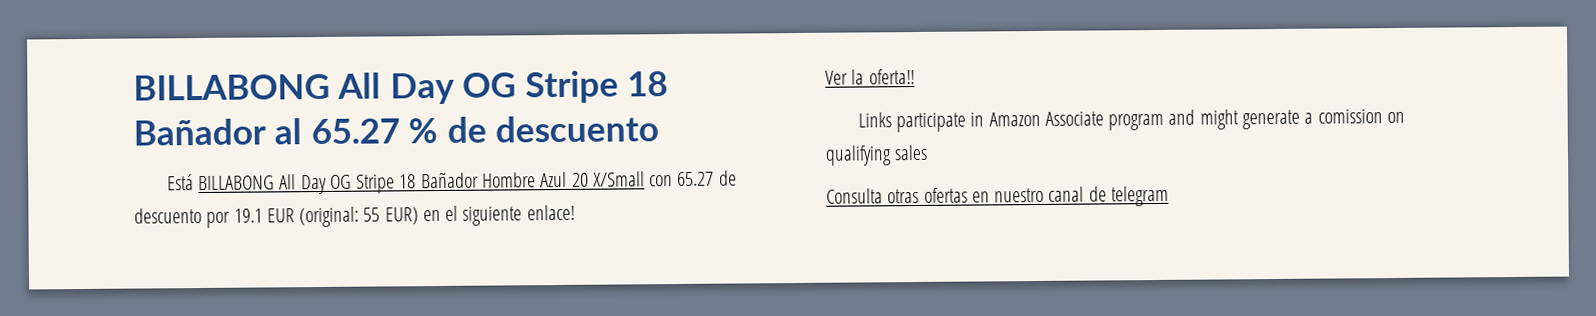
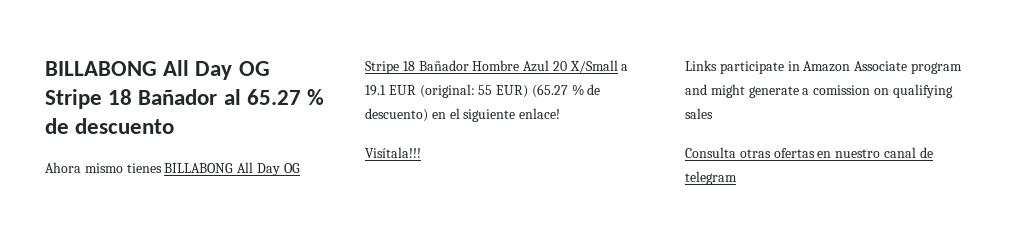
[166,174,194,191] Está -> [45,162,162,173] Ahora mismo tienes
[649,170,737,187] [134,207,231,228] con 65.27 de descuento por -> [621,64,629,71] a
(419, 216) none -> [531,84,601,98] [365,108,428,122] (65.27 % de descuento)
[825,69,915,85] Ver la oferta!! -> [365,147,421,158] Visítala!!!

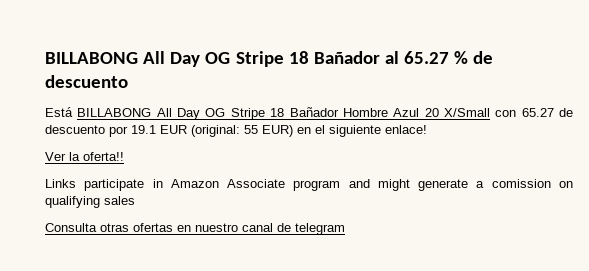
[45,162,162,173] Ahora mismo tienes -> [45,107,73,117] Está
[621,64,629,71] a -> [495,108,573,117] [45,125,128,137] con 65.27 de descuento por
[531,84,601,98] [365,108,428,122] (65.27 % de descuento) -> (293, 131) none
[365,147,421,158] Visítala!!! -> [45,152,124,161] Ver la oferta!!

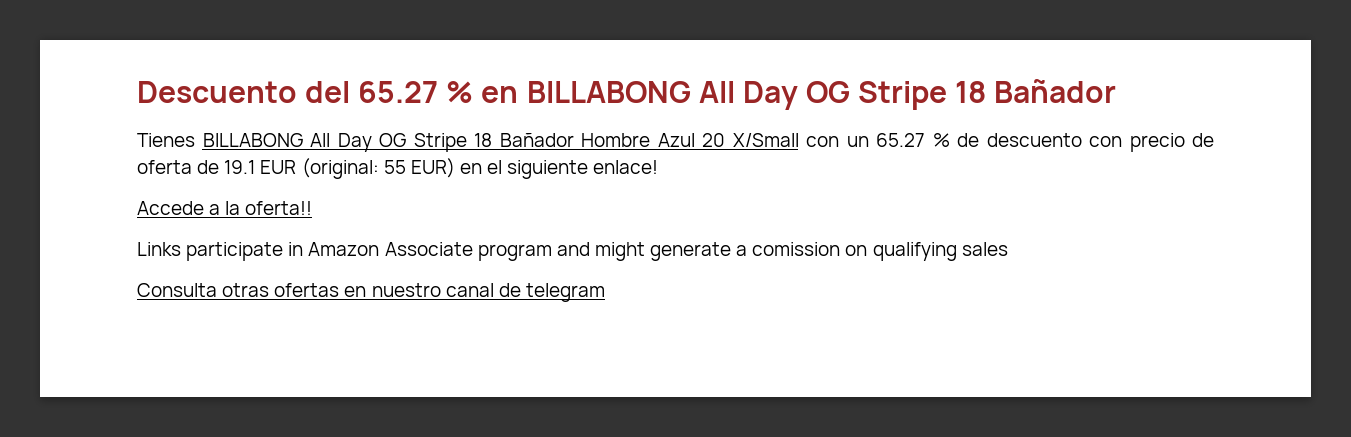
[45,51,494,67] [45,75,128,88] [45,107,73,117] BILLABONG All Day OG Stripe 18 Bañador al 65.27 % de descuento // Está -> [137,79,1117,110] [137,133,195,147] Descuento del 65.27 % en BILLABONG All Day OG Stripe 18 Bañador // Tienes
[521,108,573,117] [45,125,128,137] 65.27 de descuento por -> [846,133,1214,152] [137,160,220,174] un 65.27 % de descuento con precio de oferta de
[45,152,66,161] Ver -> [137,201,221,215] Accede a

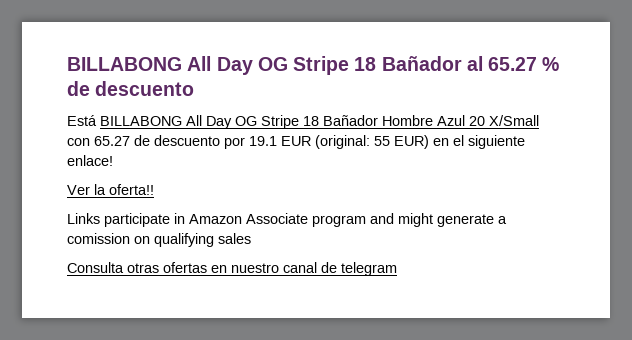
[137,79,1117,110] [137,133,195,147] Descuento del 65.27 % en BILLABONG All Day OG Stripe 18 Bañador // Tienes -> [67,56,560,75] [67,81,195,96] [67,115,97,126] BILLABONG All Day OG Stripe 18 Bañador al 65.27 % de descuento // Está
[846,133,1214,152] [137,160,220,174] un 65.27 % de descuento con precio de oferta de -> [94,135,245,149] 65.27 de descuento por
[137,201,221,215] Accede a -> [67,185,90,195] Ver

